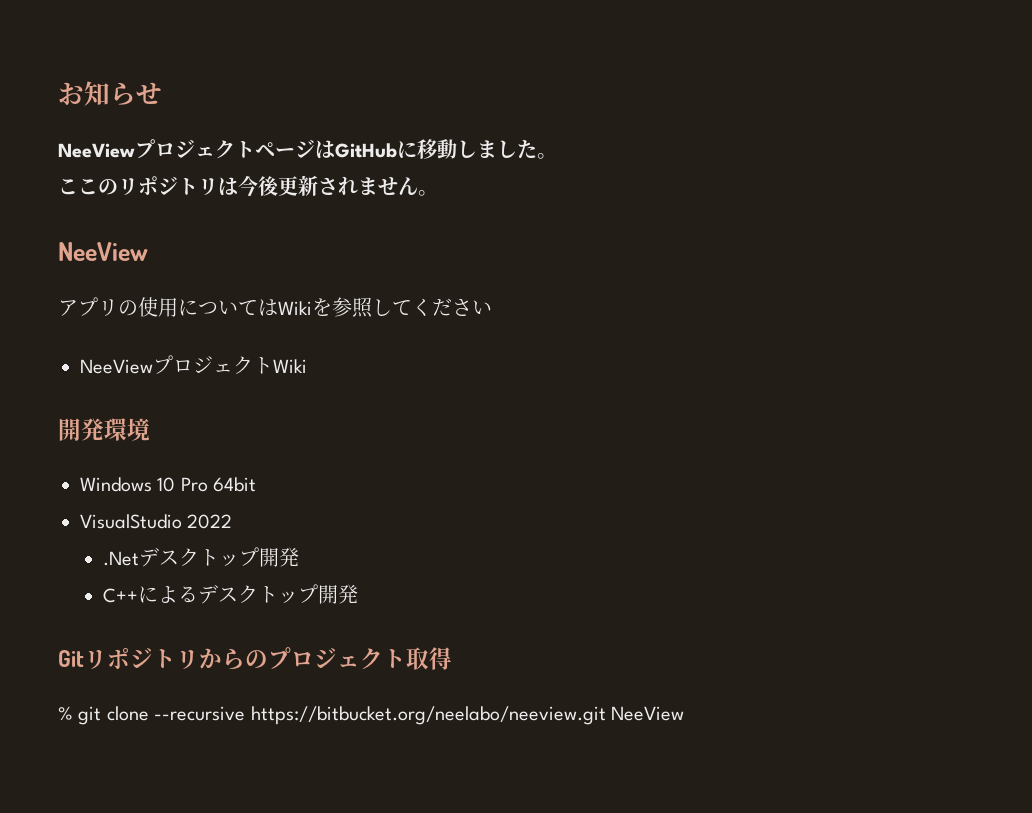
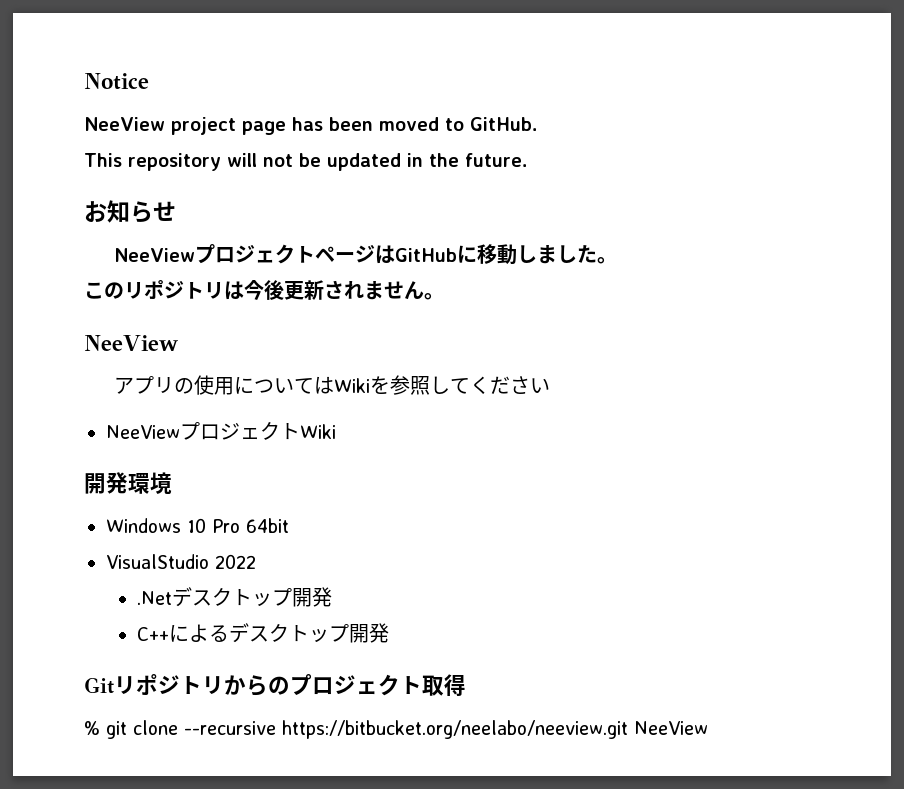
(58, 93) none -> [84,73,149,90] [84,117,538,135] [84,153,528,171] Notice // NeeView project page has been moved to GitHub. // This repository will not be updated in the future. //
[78,178,98,195] こ -> (104, 290) none

